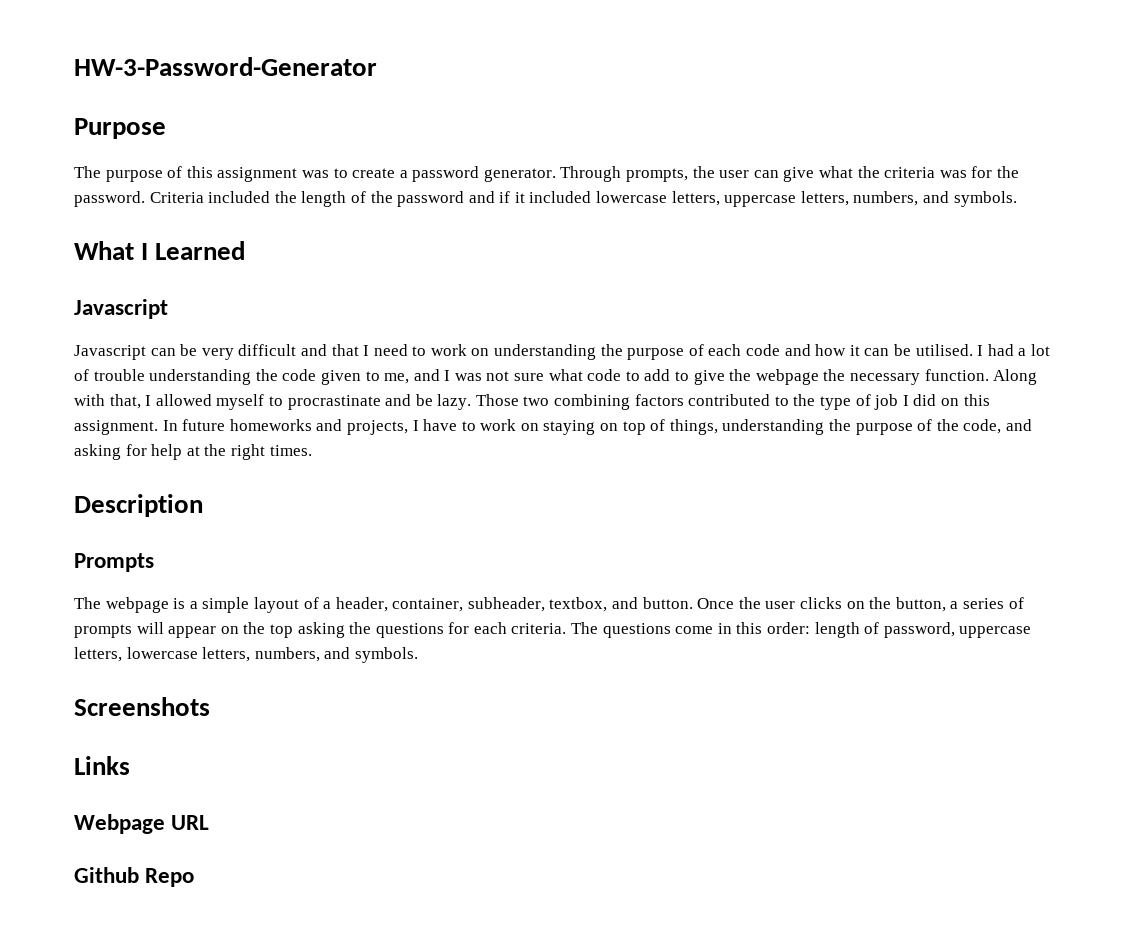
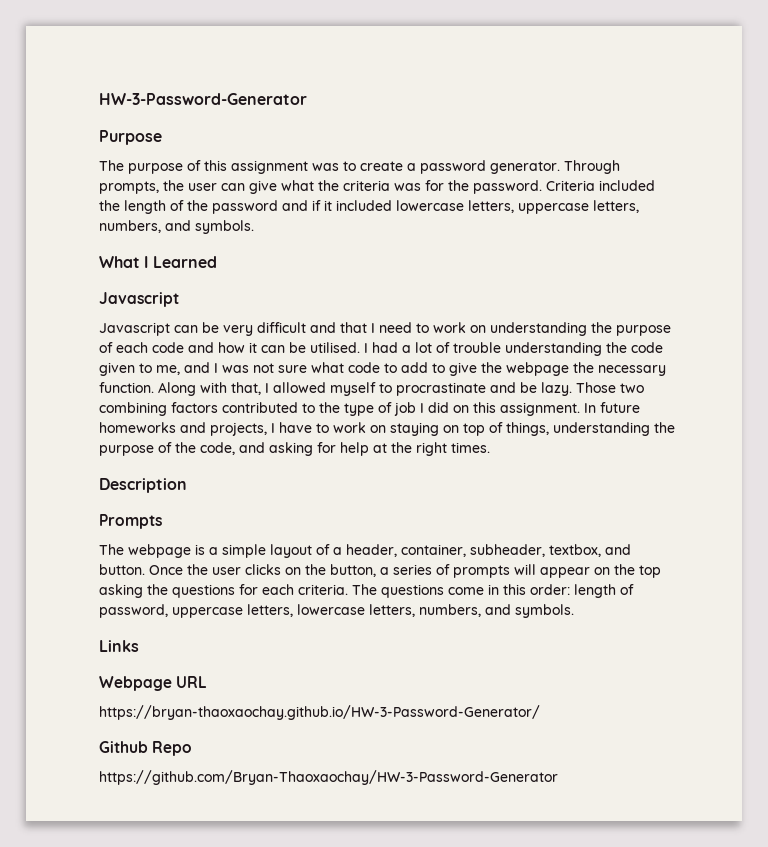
[74,697,210,716] // Screenshots -> (574, 611) none
(210, 822) none -> [99,705,540,720] // https://bryan-thaoxaochay.github.io/HW-3-Password-Generator/
(195, 877) none -> [99,770,558,785] // https://github.com/Bryan-Thaoxaochay/HW-3-Password-Generator

